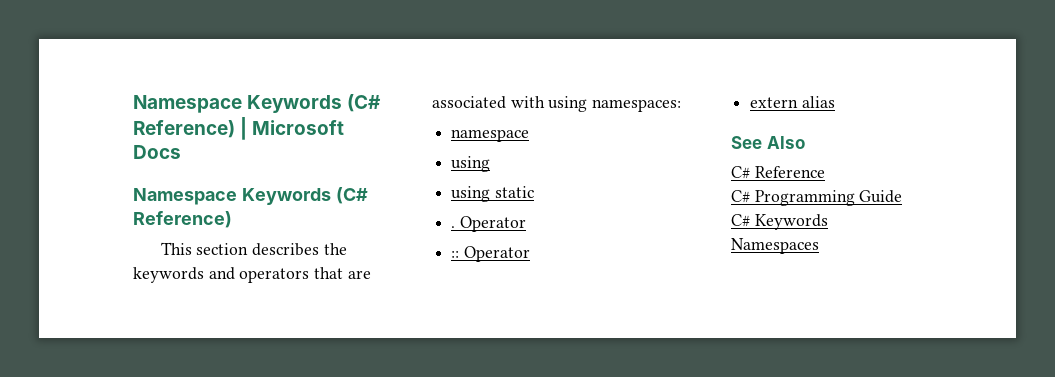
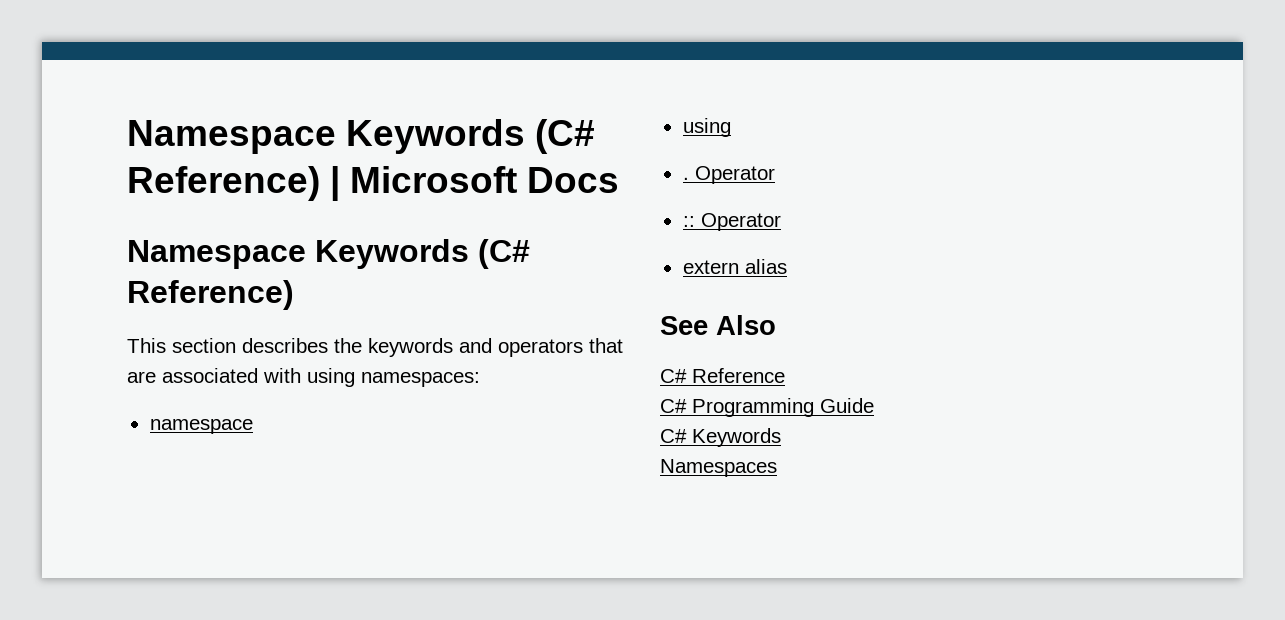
[451,186,534,202] // using static -> (731, 127) none

